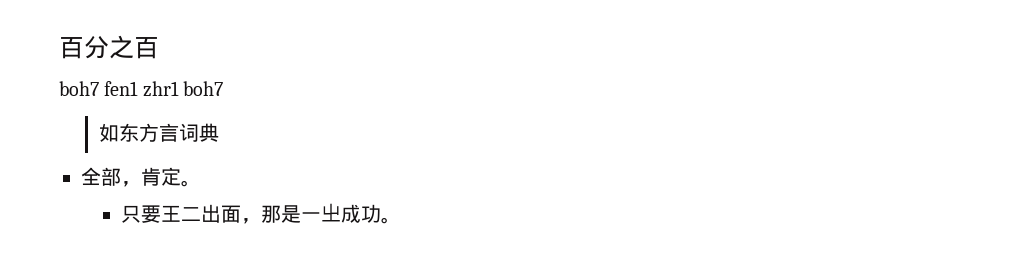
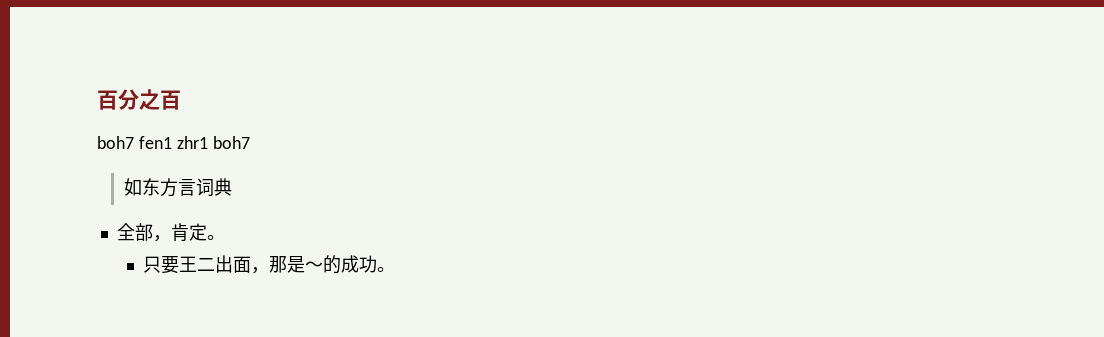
[300,203,341,222] 一㞢 -> [305,255,342,274] ～的

